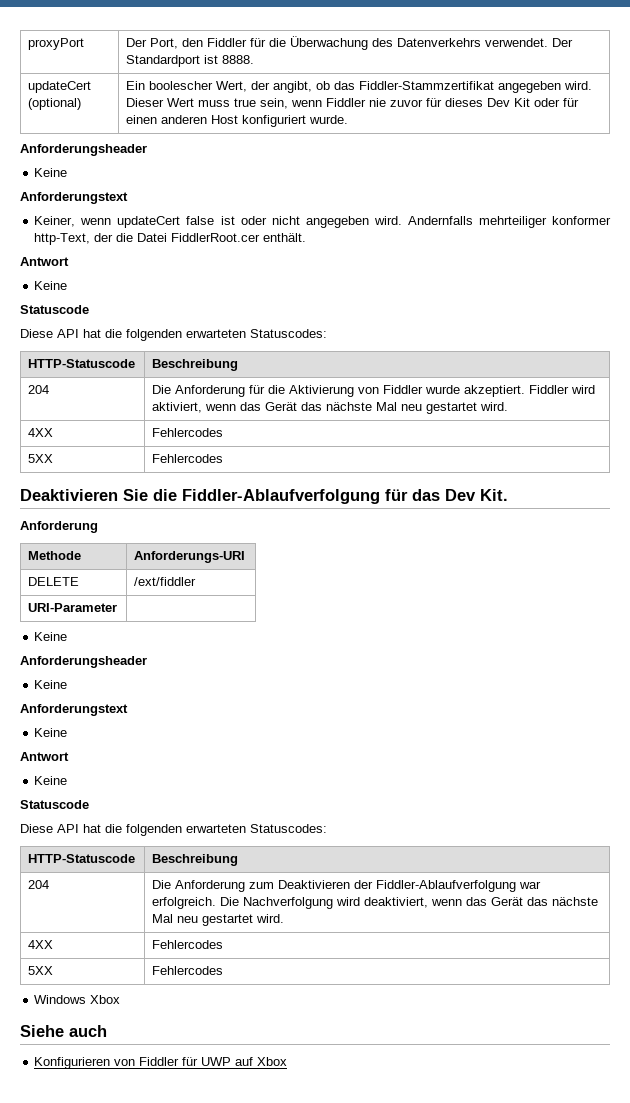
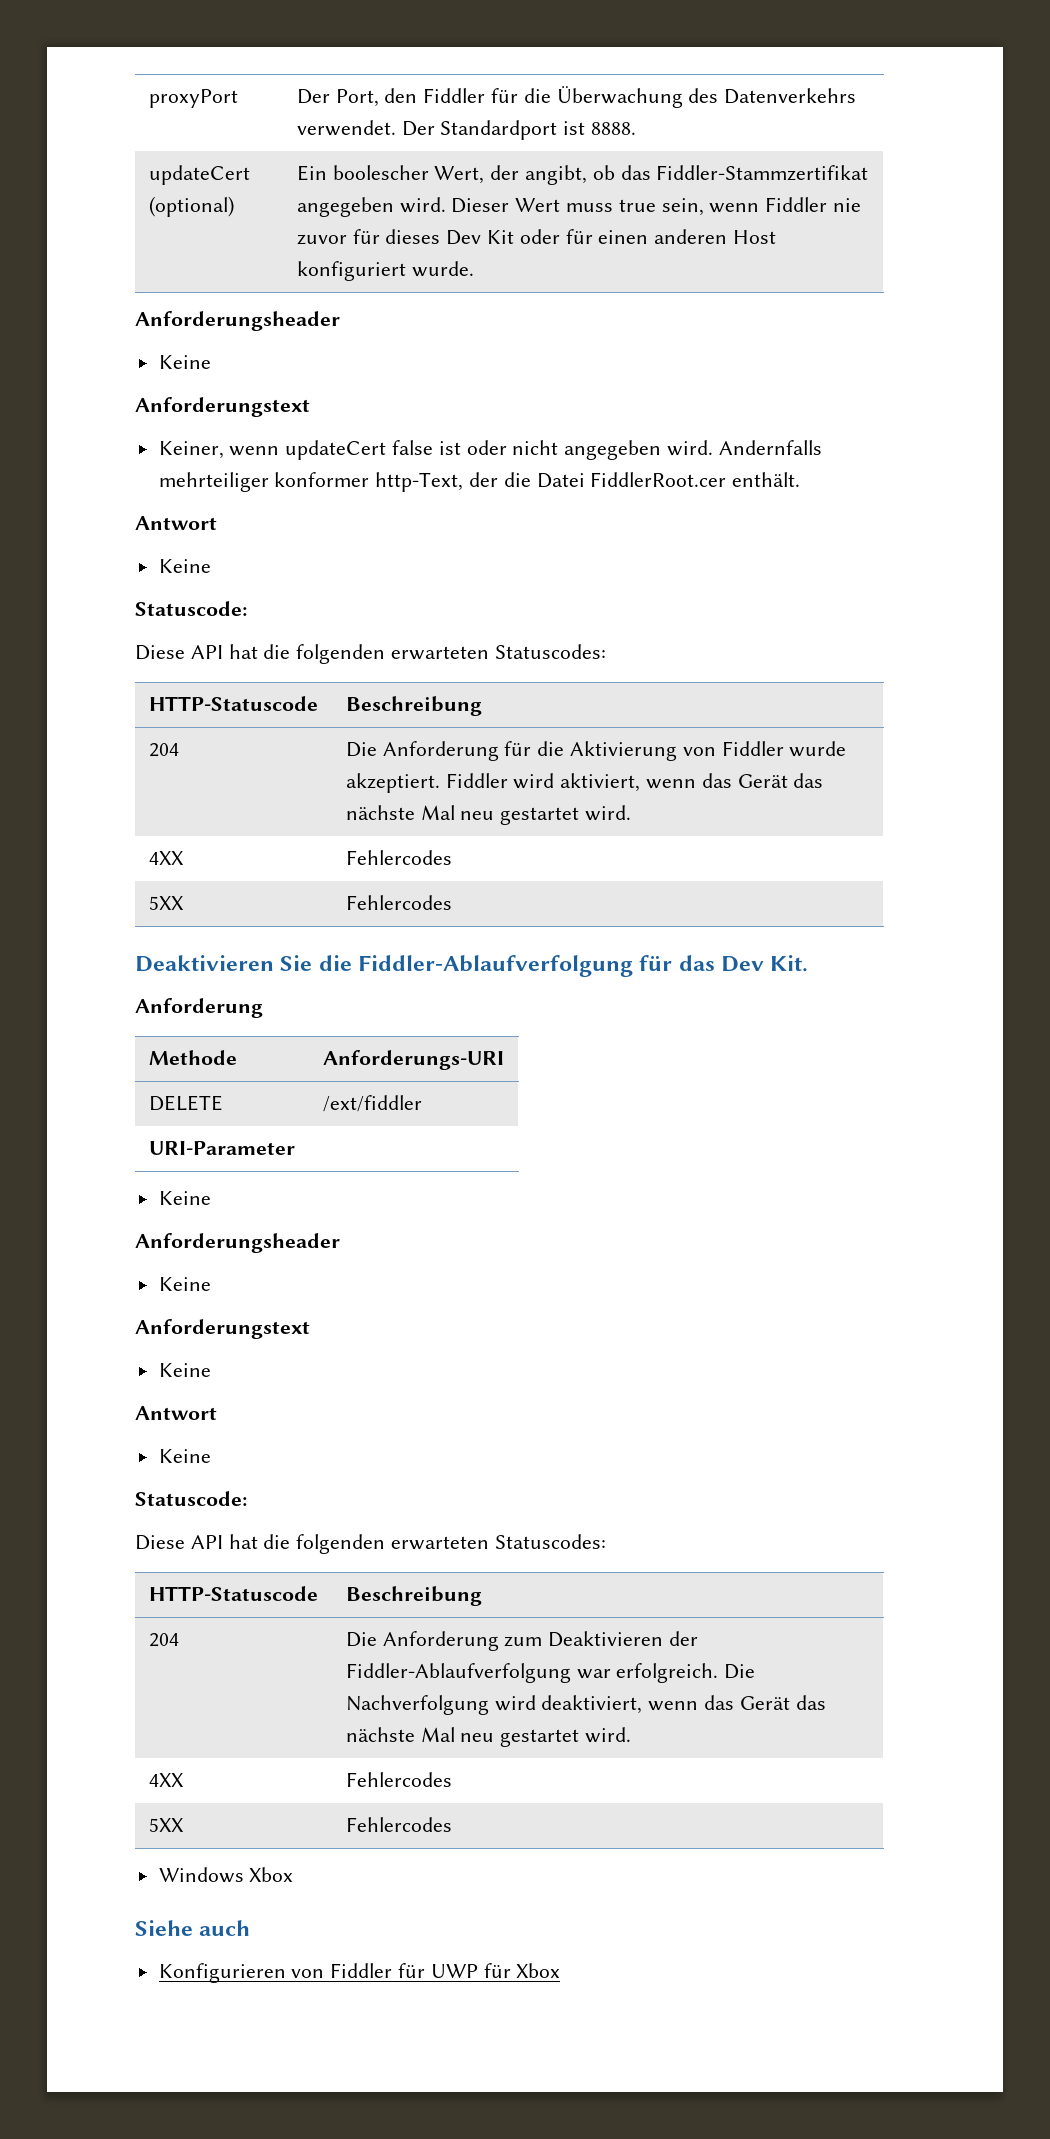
[20,305,89,314] Statuscode -> [135,601,247,616] Statuscode:
[20,800,89,809] Statuscode -> [135,1491,247,1506] Statuscode:
[235,1057,254,1066] auf -> [483,1963,511,1978] für

